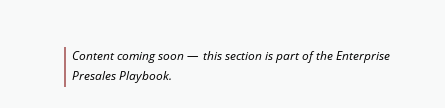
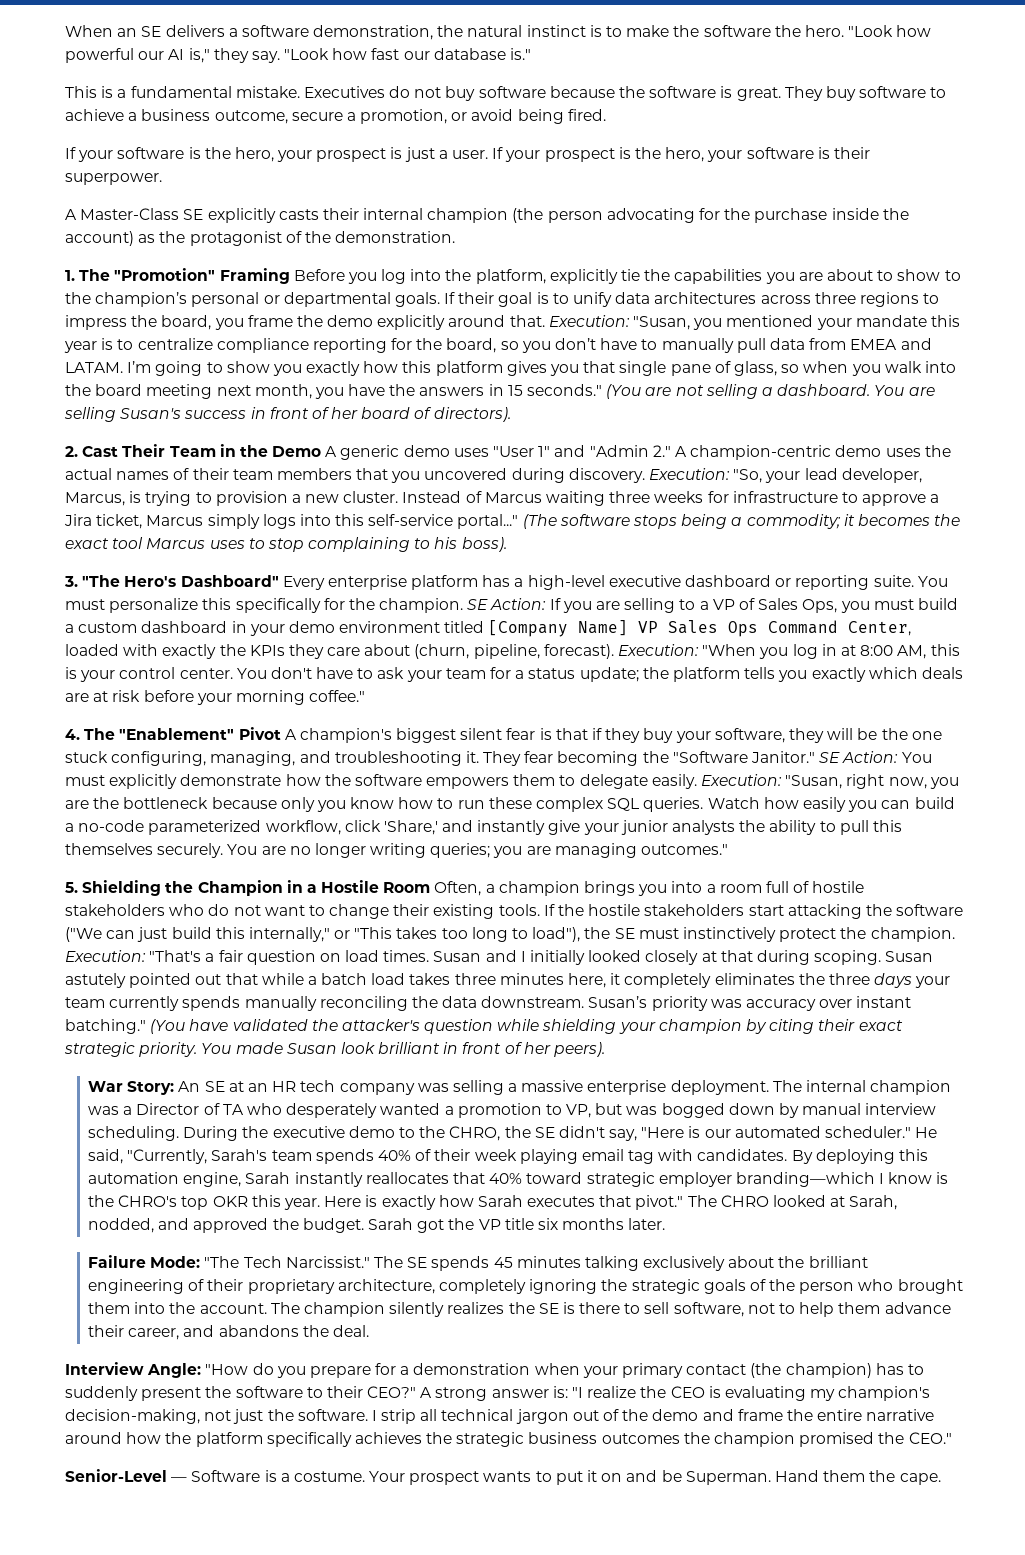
[72,51,391,63] [72,71,173,83] Content coming soon — this section is part of the Enterprise Presales Playbook. -> [65,25,932,40] [65,48,532,63] [65,86,947,101] [65,109,606,124] [65,147,870,162] [65,173,162,185] [65,208,909,223] [65,231,456,246] [65,268,961,284] [65,292,940,307] [65,315,960,330] [64,338,932,353] [65,361,956,376] [65,384,935,399] [64,407,511,422] [65,444,951,460] [65,468,922,483] [65,491,940,506] [64,514,961,529] [65,537,507,552] [64,575,948,590] [65,598,958,613] [65,620,912,637] [65,644,960,659] [65,667,963,682] [65,690,366,705] [65,727,942,743] [65,751,932,766] [65,774,959,789] [65,797,955,812] [65,820,902,835] [65,843,729,858] [65,880,865,896] [65,904,964,919] [65,927,955,942] [65,950,934,965] [65,973,951,988] [65,996,912,1011] [65,1019,903,1034] [64,1042,606,1057] [88,1080,952,1095] [88,1103,937,1118] [88,1126,938,1141] [88,1149,929,1164] [88,1172,949,1187] [88,1195,898,1210] [88,1218,666,1233] [88,1255,868,1271] [88,1279,963,1294] [88,1302,951,1317] [88,1325,369,1340] [65,1362,924,1378] [65,1386,931,1401] [65,1409,935,1424] [65,1432,952,1447] [65,1469,941,1485] When an SE delivers a software demonstration, the natural instinct is to make the software the hero. "Look how powerful our AI is," they say. "Look how fast our database is." // This is a fundamental mistake. Executives do not buy software because the software is great. They buy software to achieve a business outcome, secure a promotion, or avoid being fired. // If your software is the hero, your prospect is just a user. If your prospect is the hero, your software is their superpower. // A Master-Class SE explicitly casts their internal champion (the person advocating for the purchase inside the account) as the protagonist of the demonstration. // 1. The "Promotion" Framing Before you log into the platform, explicitly tie the capabilities you are about to show to the champion’s personal or departmental goals. If their goal is to unify data architectures across three regions to impress the board, you frame the demo explicitly around that. Execution: "Susan, you mentioned your mandate this year is to centralize compliance reporting for the board, so you don’t have to manually pull data from EMEA and LATAM. I’m going to show you exactly how this platform gives you that single pane of glass, so when you walk into the board meeting next month, you have the answers in 15 seconds." (You are not selling a dashboard. You are selling Susan's success in front of her board of directors). // 2. Cast Their Team in the Demo A generic demo uses "User 1" and "Admin 2." A champion-centric demo uses the actual names of their team members that you uncovered during discovery. Execution: "So, your lead developer, Marcus, is trying to provision a new cluster. Instead of Marcus waiting three weeks for infrastructure to approve a Jira ticket, Marcus simply logs into this self-service portal..." (The software stops being a commodity; it becomes the exact tool Marcus uses to stop complaining to his boss). // 3. "The Hero's Dashboard" Every enterprise platform has a high-level executive dashboard or reporting suite. You must personalize this specifically for the champion. SE Action: If you are selling to a VP of Sales Ops, you must build a custom dashboard in your demo environment titled [Company Name] VP Sales Ops Command Center, loaded with exactly the KPIs they care about (churn, pipeline, forecast). Execution: "When you log in at 8:00 AM, this is your control center. You don't have to ask your team for a status update; the platform tells you exactly which deals are at risk before your morning coffee." // 4. The "Enablement" Pivot A champion's biggest silent fear is that if they buy your software, they will be the one stuck configuring, managing, and troubleshooting it. They fear becoming the "Software Janitor." SE Action: You must explicitly demonstrate how the software empowers them to delegate easily. Execution: "Susan, right now, you are the bottleneck because only you know how to run these complex SQL queries. Watch how easily you can build a no-code parameterized workflow, click 'Share,' and instantly give your junior analysts the ability to pull this themselves securely. You are no longer writing queries; you are managing outcomes." // 5. Shielding the Champion in a Hostile Room Often, a champion brings you into a room full of hostile stakeholders who do not want to change their existing tools. If the hostile stakeholders start attacking the software ("We can just build this internally," or "This takes too long to load"), the SE must instinctively protect the champion. Execution: "That's a fair question on load times. Susan and I initially looked closely at that during scoping. Susan astutely pointed out that while a batch load takes three minutes here, it completely eliminates the three days your team currently spends manually reconciling the data downstream. Susan’s priority was accuracy over instant batching." (You have validated the attacker's question while shielding your champion by citing their exact strategic priority. You made Susan look brilliant in front of her peers). // War Story: An SE at an HR tech company was selling a massive enterprise deployment. The internal champion was a Director of TA who desperately wanted a promotion to VP, but was bogged down by manual interview scheduling. During the executive demo to the CHRO, the SE didn't say, "Here is our automated scheduler." He said, "Currently, Sarah's team spends 40% of their week playing email tag with candidates. By deploying this automation engine, Sarah instantly reallocates that 40% toward strategic employer branding—which I know is the CHRO's top OKR this year. Here is exactly how Sarah executes that pivot." The CHRO looked at Sarah, nodded, and approved the budget. Sarah got the VP title six months later. // Failure Mode: "The Tech Narcissist." The SE spends 45 minutes talking exclusively about the brilliant engineering of their proprietary architecture, completely ignoring the strategic goals of the person who brought them into the account. The champion silently realizes the SE is there to sell software, not to help them advance their career, and abandons the deal. // Interview Angle: "How do you prepare for a demonstration when your primary contact (the champion) has to suddenly present the software to their CEO?" A strong answer is: "I realize the CEO is evaluating my champion's decision-making, not just the software. I strip all technical jargon out of the demo and frame the entire narrative around how the platform specifically achieves the strategic business outcomes the champion promised the CEO." // Senior-Level — Software is a costume. Your prospect wants to put it on and be Superman. Hand them the cape.

